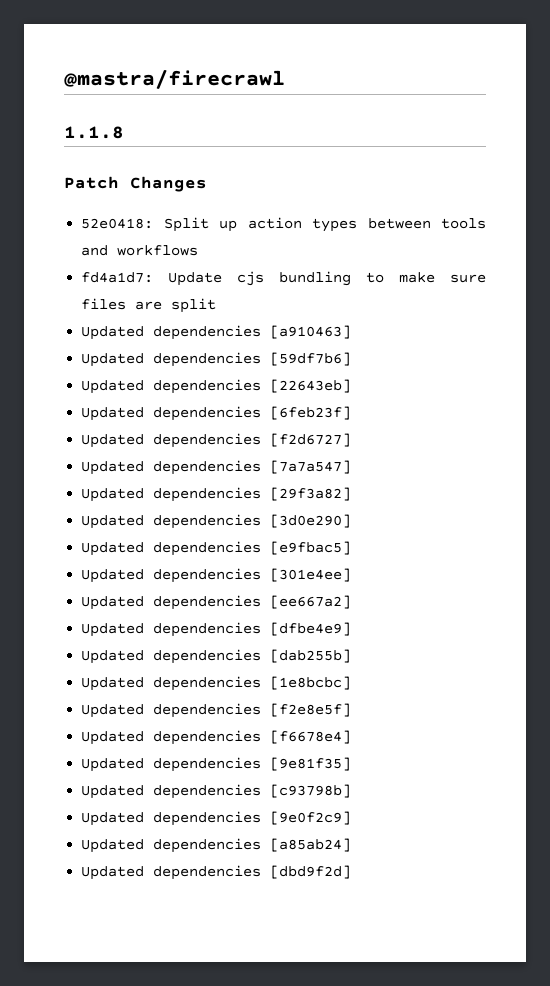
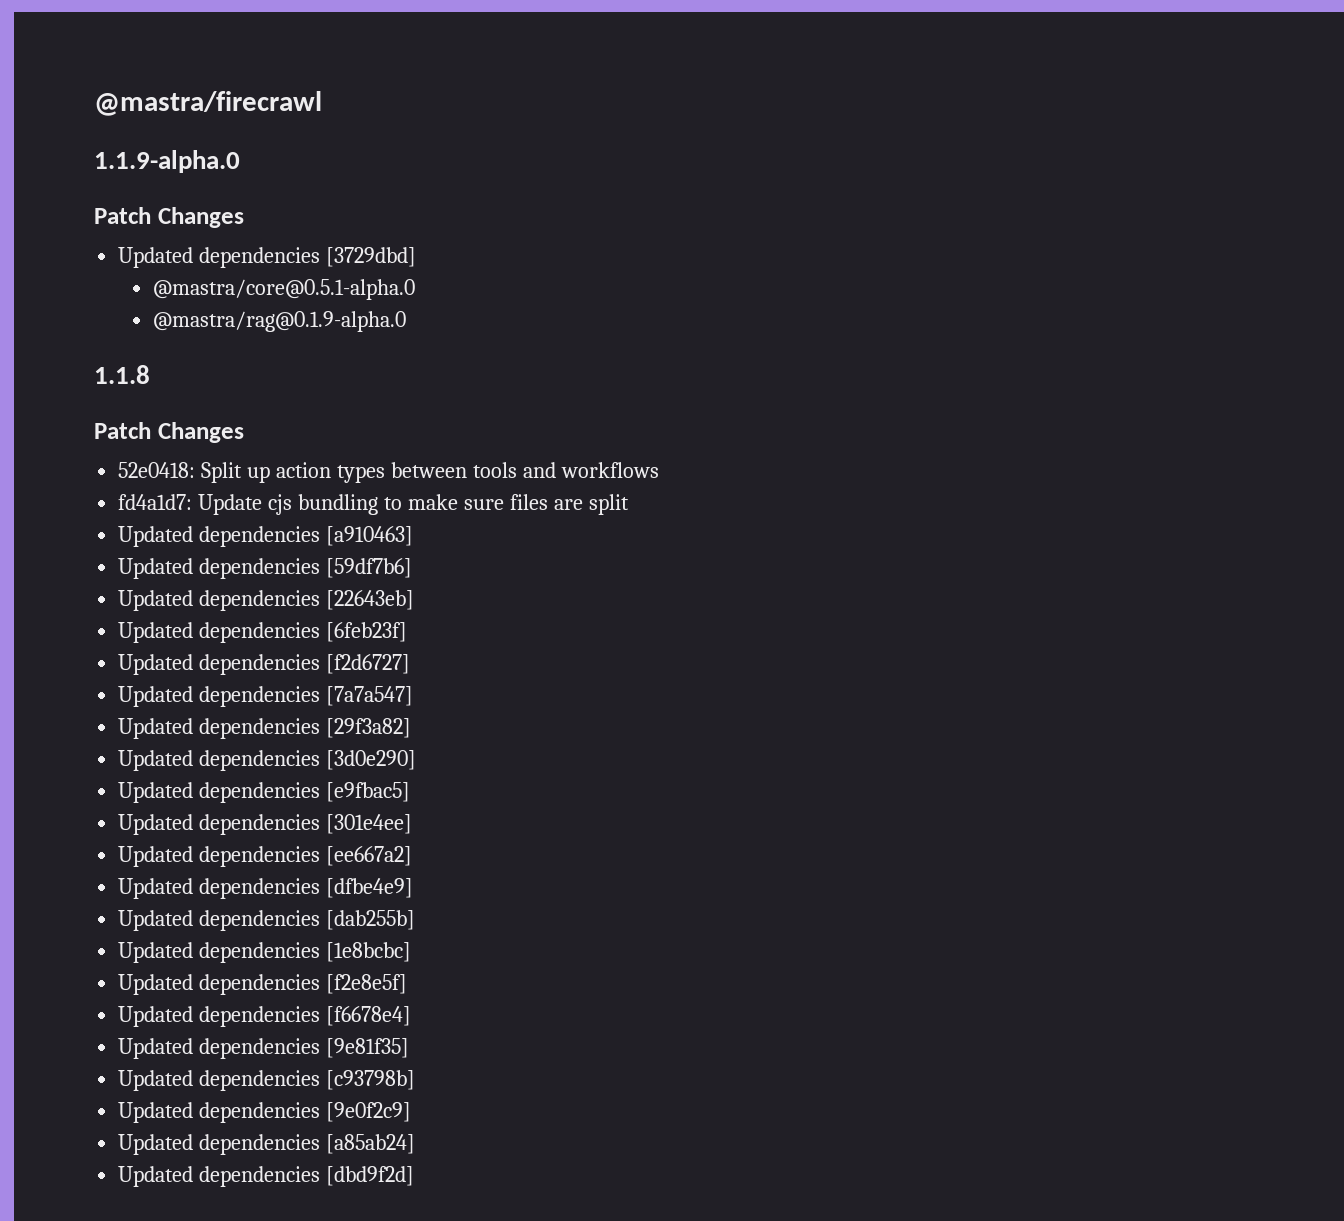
(285, 79) none -> [94,150,240,173] [94,207,244,228] [118,247,417,268] [153,279,416,300] [153,311,407,332] // 1.1.9-alpha.0 // Patch Changes // Updated dependencies [3729dbd] // @mastra/core@0.5.1-alpha.0 // @mastra/rag@0.1.9-alpha.0

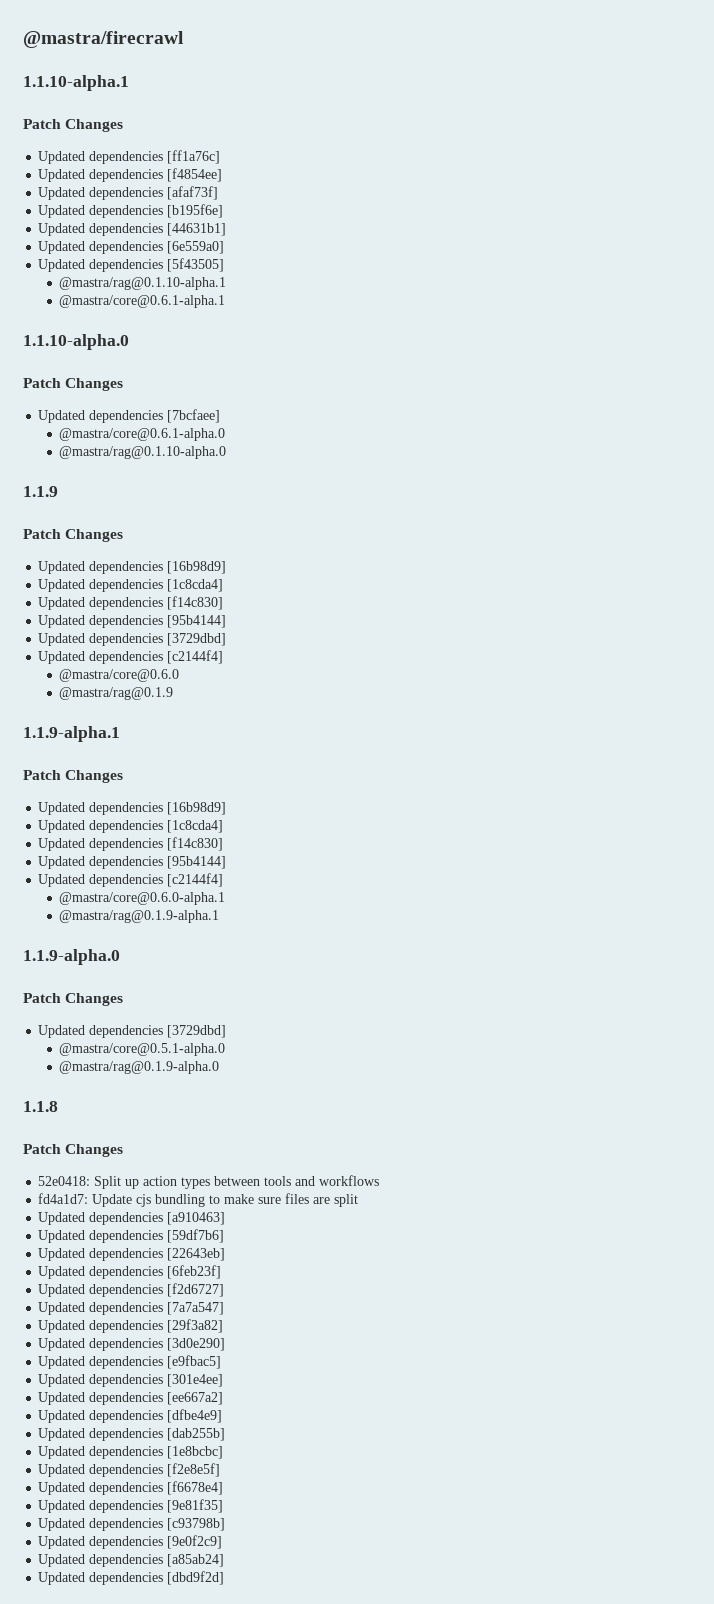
(322, 103) none -> [23,75,129,91] [23,119,124,132] [38,150,221,164] [38,168,223,182] [38,186,219,200] [38,204,224,218] [38,223,227,236] [38,241,225,254] [38,258,225,272] [59,277,227,290] [59,295,226,308] [23,334,129,350] [23,378,124,391] [38,409,221,423] [59,428,226,441] [59,446,227,459] [23,486,58,497] [23,529,124,542] [38,561,227,574] [38,579,224,592] [38,596,224,610] [38,615,227,628] [38,633,227,646] [38,650,224,664] [59,669,180,682] [59,687,174,700] [23,726,120,742] [23,770,124,783] [38,802,227,815] [38,820,224,833] [38,837,224,851] [38,856,227,869] [38,873,224,887] [59,892,226,905] [59,910,220,923] // 1.1.10-alpha.1 // Patch Changes // Updated dependencies [ff1a76c] // Updated dependencies [f4854ee] // Updated dependencies [afaf73f] // Updated dependencies [b195f6e] // Updated dependencies [44631b1] // Updated dependencies [6e559a0] // Updated dependencies [5f43505] // @mastra/rag@0.1.10-alpha.1 // @mastra/core@0.6.1-alpha.1 // 1.1.10-alpha.0 // Patch Changes // Updated dependencies [7bcfaee] // @mastra/core@0.6.1-alpha.0 // @mastra/rag@0.1.10-alpha.0 // 1.1.9 // Patch Changes // Updated dependencies [16b98d9] // Updated dependencies [1c8cda4] // Updated dependencies [f14c830] // Updated dependencies [95b4144] // Updated dependencies [3729dbd] // Updated dependencies [c2144f4] // @mastra/core@0.6.0 // @mastra/rag@0.1.9 // 1.1.9-alpha.1 // Patch Changes // Updated dependencies [16b98d9] // Updated dependencies [1c8cda4] // Updated dependencies [f14c830] // Updated dependencies [95b4144] // Updated dependencies [c2144f4] // @mastra/core@0.6.0-alpha.1 // @mastra/rag@0.1.9-alpha.1

